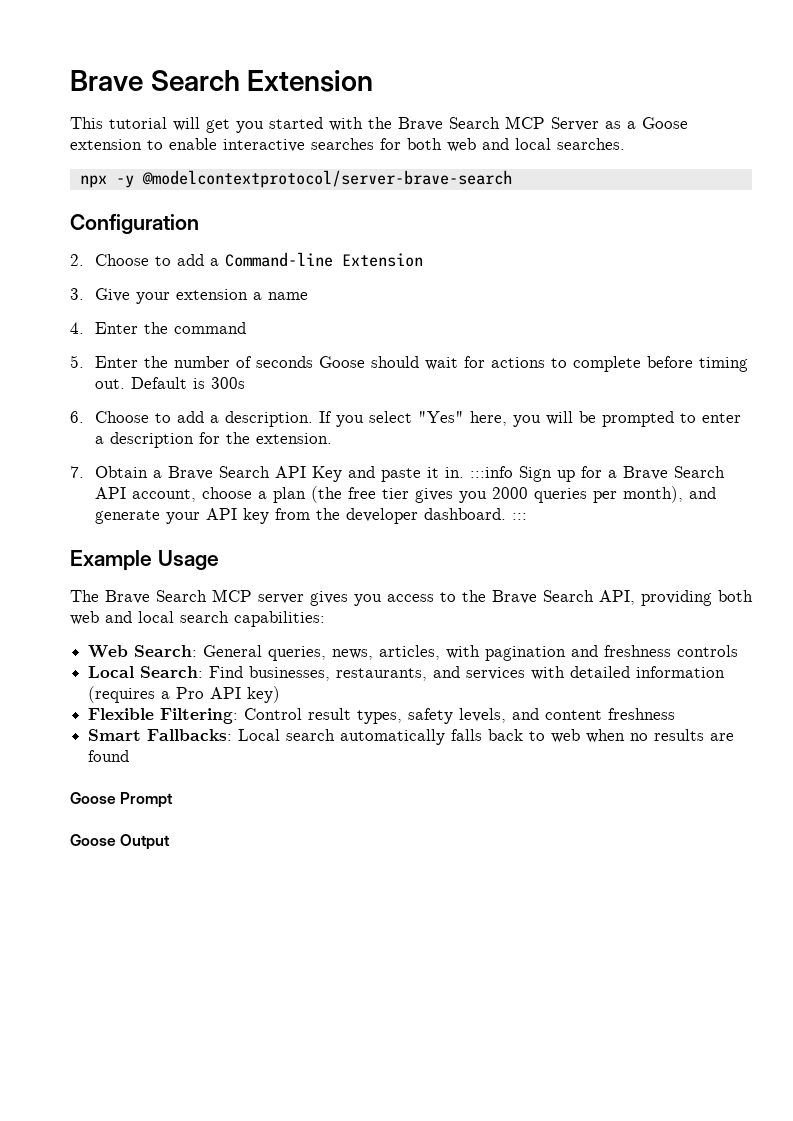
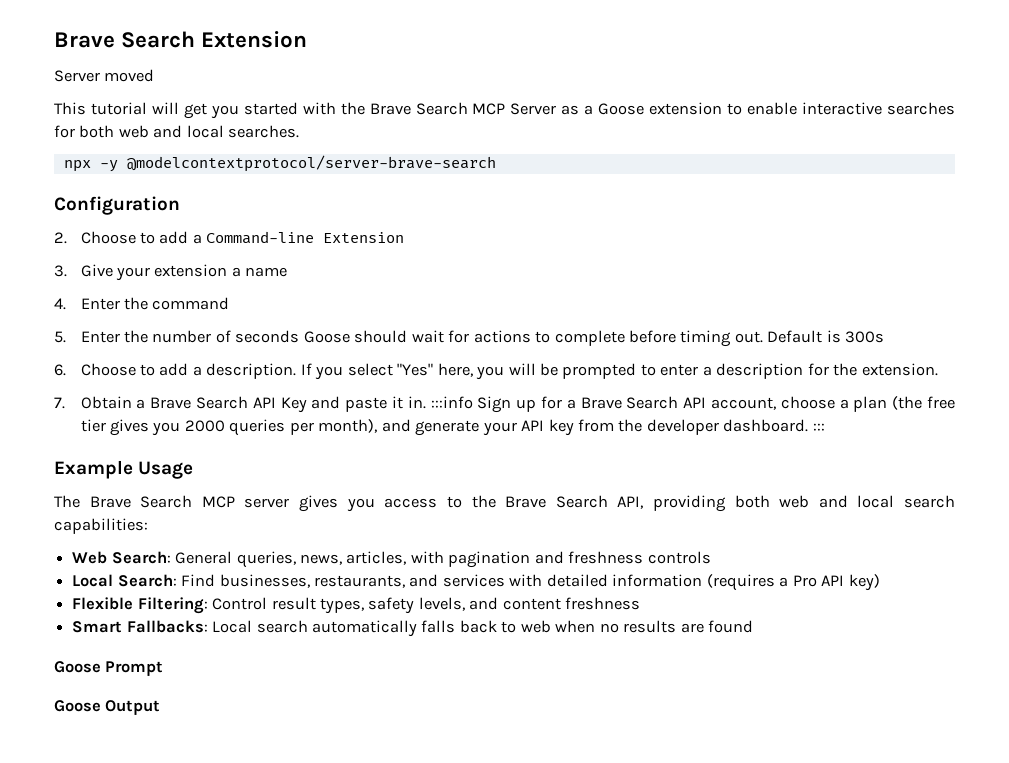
(374, 81) none -> [54,69,155,82] // Server moved

